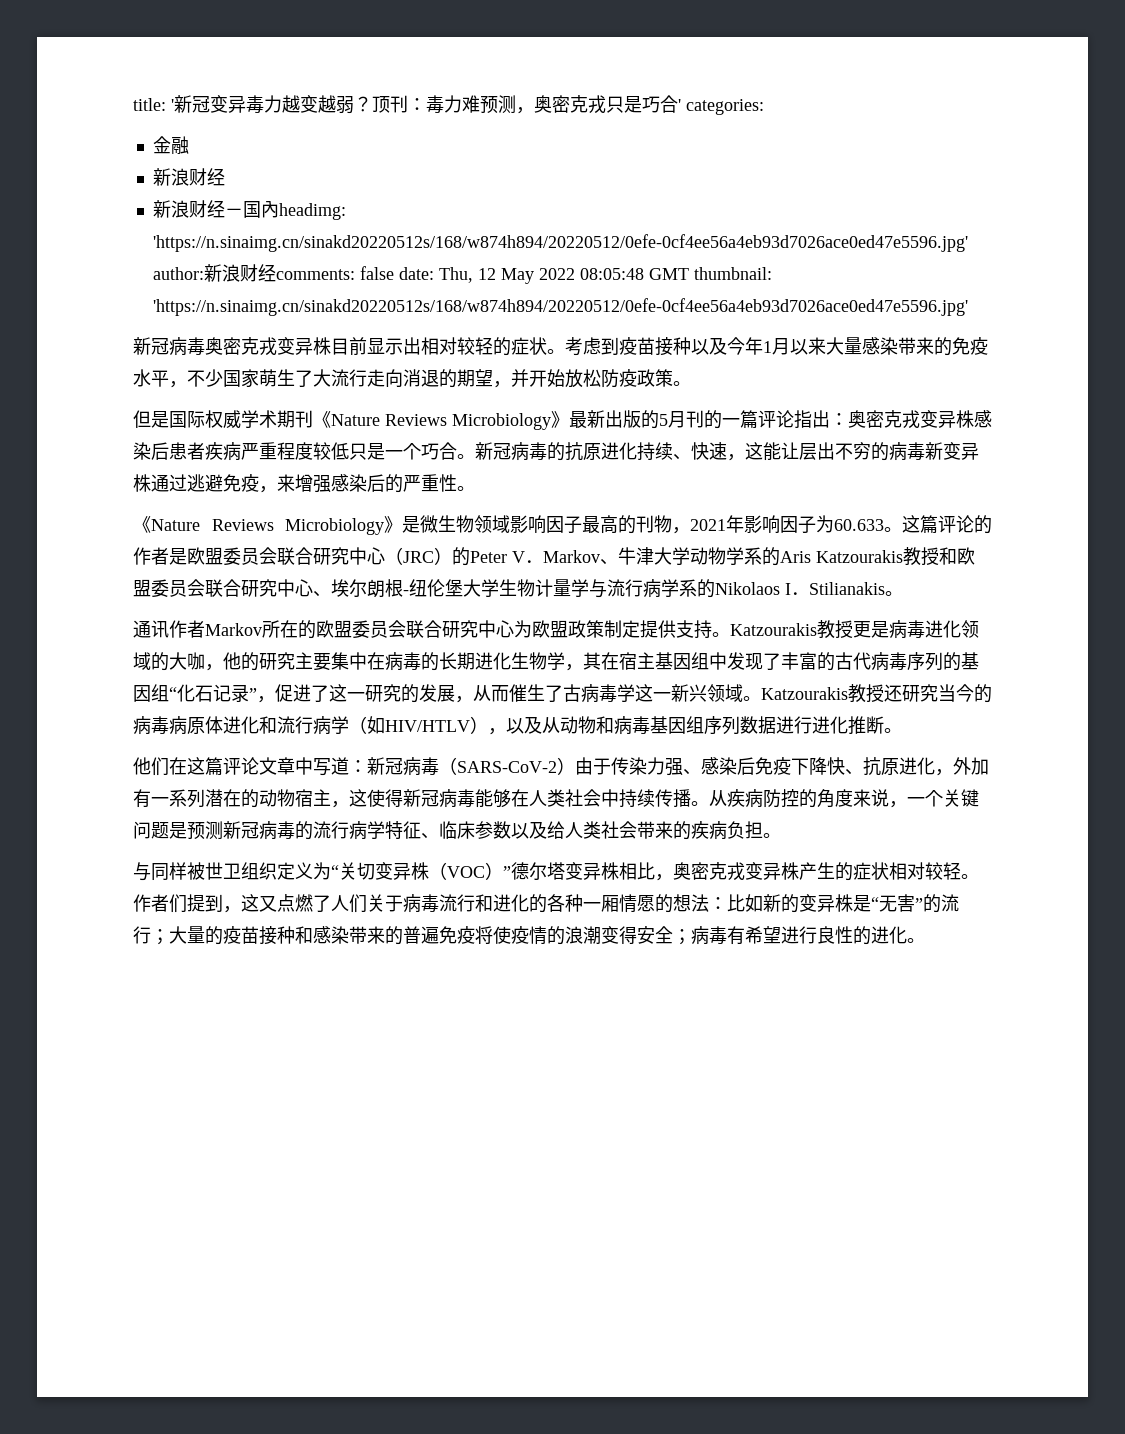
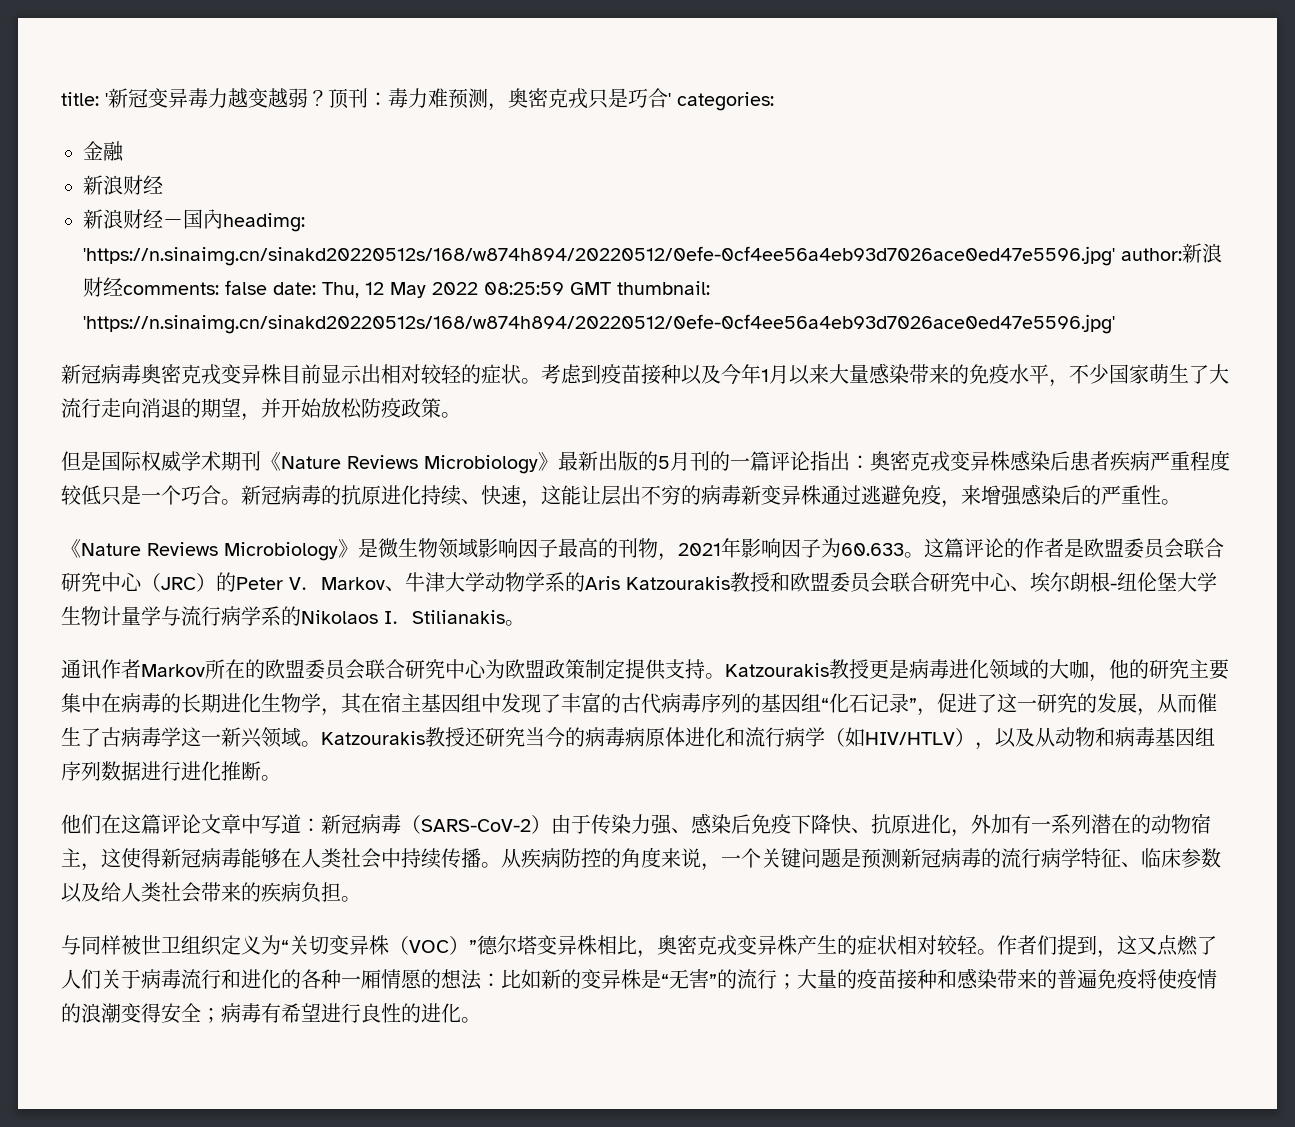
[579,268,644,280] 08:05:48 -> [484,282,564,295] 08:25:59

